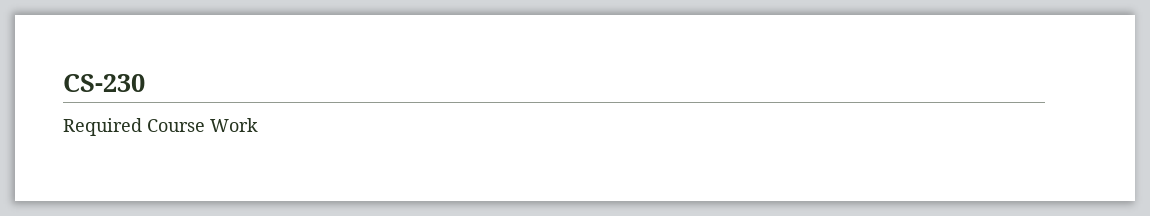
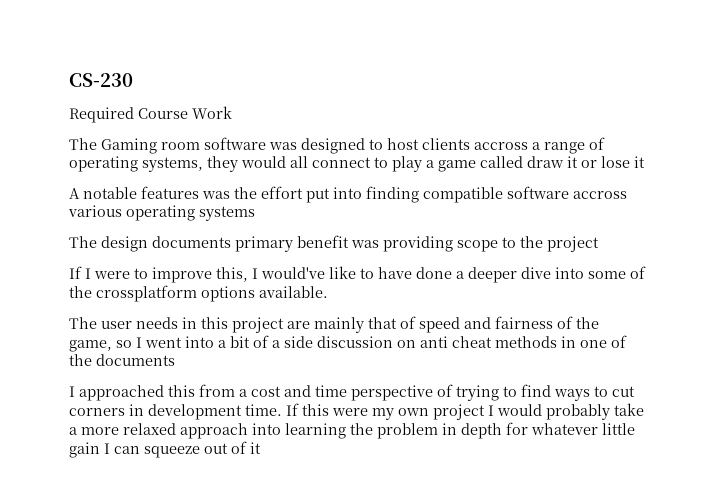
(258, 125) none -> [69,137,605,154] [69,156,645,172] [69,186,627,203] [68,205,255,221] [69,235,599,252] [69,266,646,283] [69,285,328,302] [69,316,599,333] [69,335,627,352] [69,354,175,366] [69,384,635,401] [69,403,644,420] [69,422,635,439] [69,441,261,458] // The Gaming room software was designed to host clients accross a range of operating systems, they would all connect to play a game called draw it or lose it // A notable features was the effort put into finding compatible software accross various operating systems // The design documents primary benefit was providing scope to the project // If I were to improve this, I would've like to have done a deeper dive into some of the crossplatform options available. // The user needs in this project are mainly that of speed and fairness of the game, so I went into a bit of a side discussion on anti cheat methods in one of the documents // I approached this from a cost and time perspective of trying to find ways to cut corners in development time. If this were my own project I would probably take a more relaxed approach into learning the problem in depth for whatever little gain I can squeeze out of it

